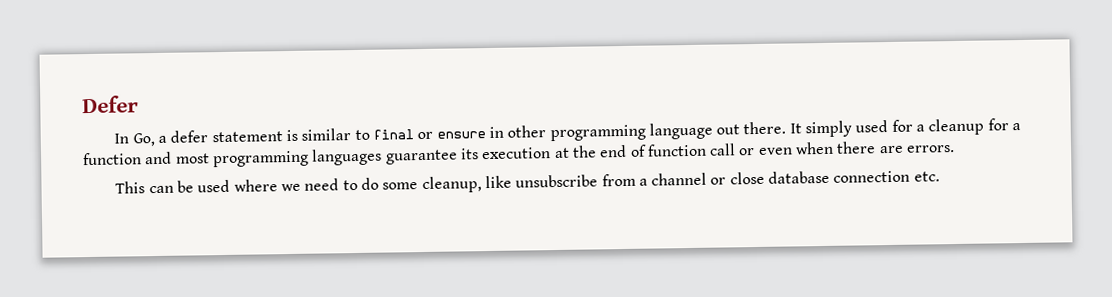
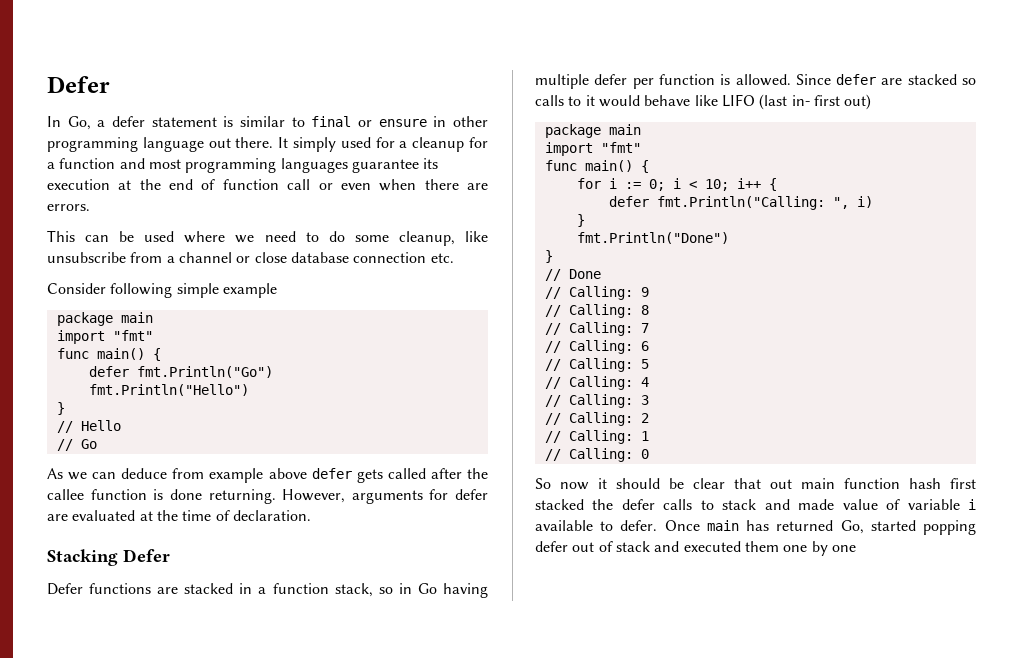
(940, 176) none -> [47,283,277,298] [56,312,153,326] [56,330,153,344] [56,348,161,361] [88,366,273,378] [88,384,249,396] [56,402,65,415] [56,420,121,433] [56,439,97,451] [47,468,488,483] [47,489,488,504] [47,510,311,521] [47,549,170,566] [47,583,488,598] [535,74,976,89] [535,94,872,110] [544,124,641,138] [544,142,641,156] [544,160,649,173] [576,178,777,191] [608,196,873,210] [576,214,585,227] [576,232,729,244] [544,250,553,263] [544,269,601,281] [544,286,649,300] [544,304,649,318] [544,322,649,336] [544,340,649,354] [544,358,649,372] [544,376,649,390] [544,394,649,408] [544,412,649,426] [544,430,649,444] [544,448,649,462] [535,478,976,490] [535,499,976,510] [535,520,976,535] [535,541,856,556] // Consider following simple example // package main // import "fmt" // func main() { // defer fmt.Println("Go") // fmt.Println("Hello") // } // // Hello // // Go // As we can deduce from example above defer gets called after the callee function is done returning. However, arguments for defer are evaluated at the time of declaration. // Stacking Defer // Defer functions are stacked in a function stack, so in Go having multiple defer per function is allowed. Since defer are stacked so calls to it would behave like LIFO (last in- first out) // package main // import "fmt" // func main() { // for i := 0; i < 10; i++ { // defer fmt.Println("Calling: ", i) // } // fmt.Println("Done") // } // // Done // // Calling: 9 // // Calling: 8 // // Calling: 7 // // Calling: 6 // // Calling: 5 // // Calling: 4 // // Calling: 3 // // Calling: 2 // // Calling: 1 // // Calling: 0 // So now it should be clear that out main function hash first stacked the defer calls to stack and made value of variable i available to defer. Once main has returned Go, started popping defer out of stack and executed them one by one

